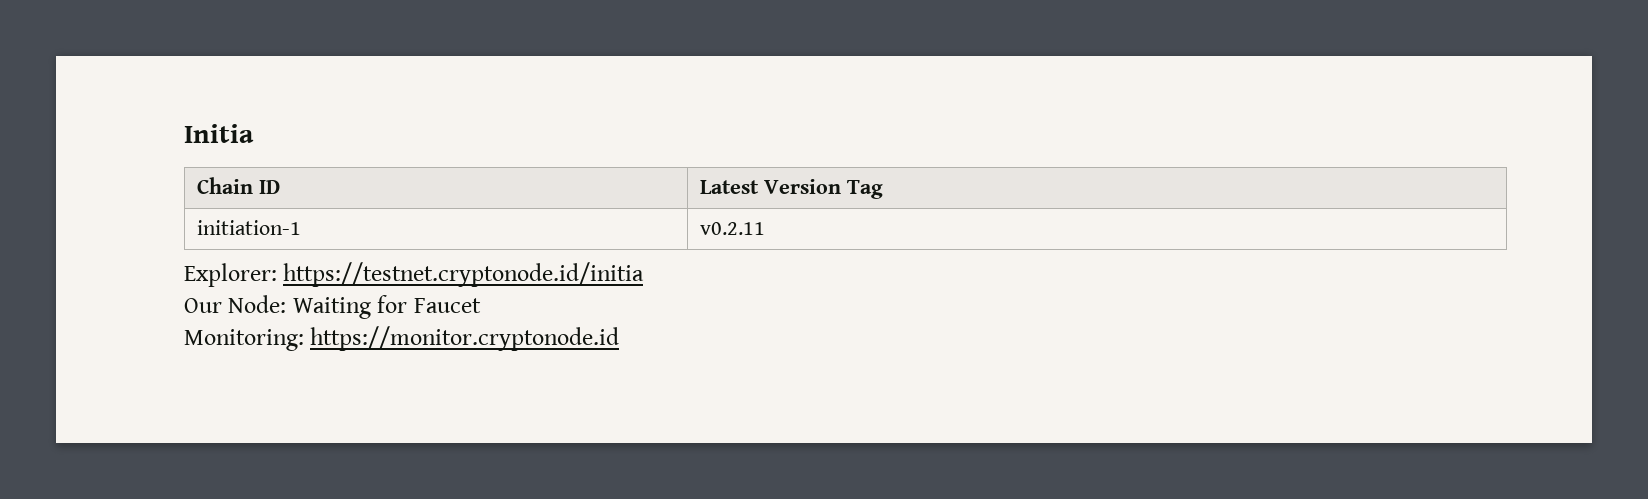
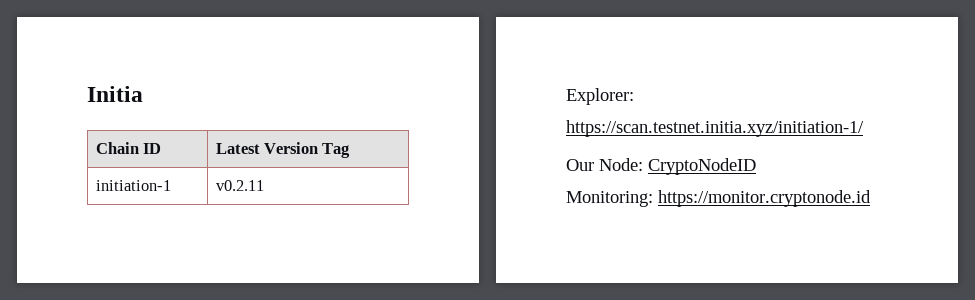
[283,262,645,287] https://testnet.cryptonode.id/initia -> [566,120,864,137] https://scan.testnet.initia.xyz/initiation-1/
[292,295,481,319] Waiting for Faucet -> [648,158,756,175] CryptoNodeID

